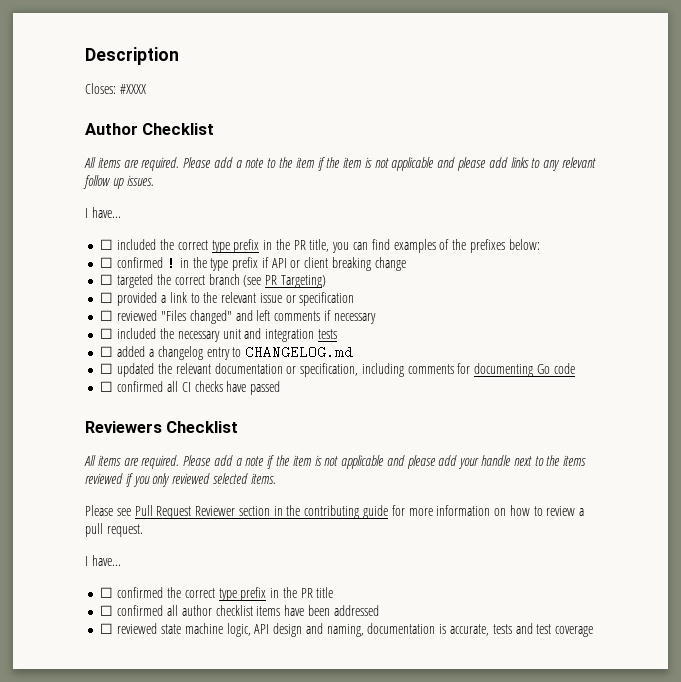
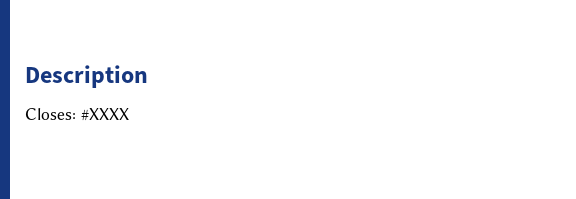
[85,123,215,135] [84,157,596,171] [83,175,154,189] [85,207,121,218] [100,239,540,253] [100,256,406,271] [100,274,326,288] [100,292,355,306] [100,310,376,324] [100,328,337,342] [100,345,354,360] [100,363,575,377] [100,381,281,395] [85,421,239,433] [84,455,587,469] [85,473,276,487] [85,505,585,519] [85,523,143,537] [85,555,121,566] [100,587,334,601] [100,605,379,616] [100,623,594,637] // Author Checklist // All items are required. Please add a note to the item if the item is not applicable and please add links to any relevant follow up issues. // I have... // ☐ included the correct type prefix in the PR title, you can find examples of the prefixes below: // ☐ confirmed ! in the type prefix if API or client breaking change // ☐ targeted the correct branch (see PR Targeting) // ☐ provided a link to the relevant issue or specification // ☐ reviewed "Files changed" and left comments if necessary // ☐ included the necessary unit and integration tests // ☐ added a changelog entry to CHANGELOG.md // ☐ updated the relevant documentation or specification, including comments for documenting Go code // ☐ confirmed all CI checks have passed // Reviewers Checklist // All items are required. Please add a note if the item is not applicable and please add your handle next to the items reviewed if you only reviewed selected items. // Please see Pull Request Reviewer section in the contributing guide for more information on how to review a pull request. // I have... // ☐ confirmed the correct type prefix in the PR title // ☐ confirmed all author checklist items have been addressed // ☐ reviewed state machine logic, API design and naming, documentation is accurate, tests and test coverage -> (129, 114) none

